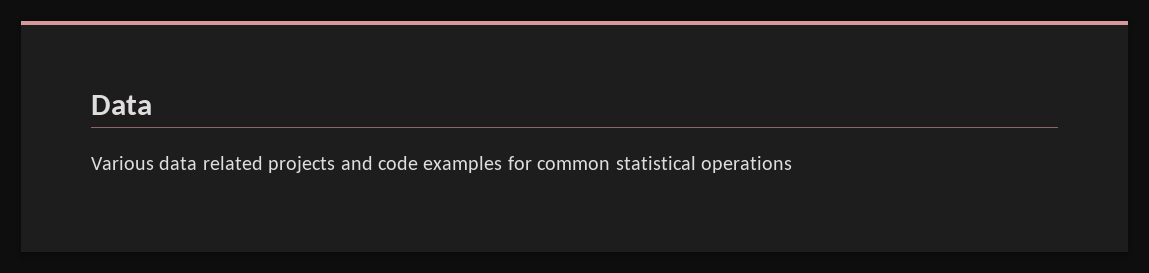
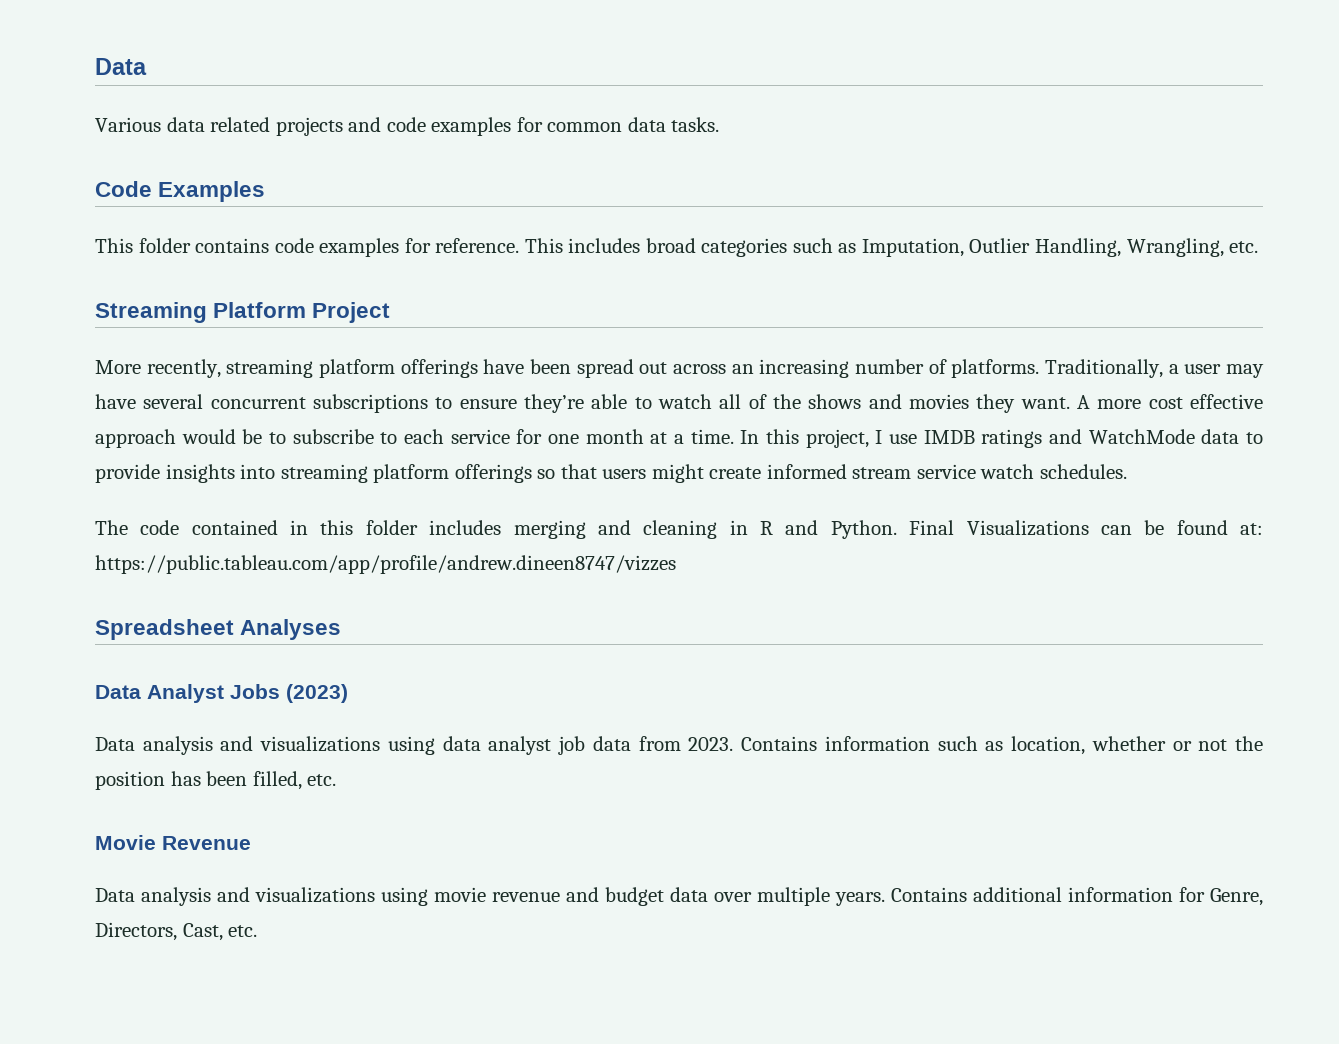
[615,156,792,173] statistical operations -> [627,117,720,132] [95,181,266,202] [95,238,1259,257] [95,302,391,323] [95,359,1264,378] [95,394,1264,413] [95,429,1263,448] [95,464,1128,483] [95,520,1263,539] [95,555,676,574] [95,619,342,640] [95,684,348,703] [95,736,1263,755] [95,771,337,790] [95,835,251,850] [95,887,1263,906] [95,922,258,941] data tasks. // Code Examples // This folder contains code examples for reference. This includes broad categories such as Imputation, Outlier Handling, Wrangling, etc. // Streaming Platform Project // More recently, streaming platform offerings have been spread out across an increasing number of platforms. Traditionally, a user may have several concurrent subscriptions to ensure they’re able to watch all of the shows and movies they want. A more cost effective approach would be to subscribe to each service for one month at a time. In this project, I use IMDB ratings and WatchMode data to provide insights into streaming platform offerings so that users might create informed stream service watch schedules. // The code contained in this folder includes merging and cleaning in R and Python. Final Visualizations can be found at: https://public.tableau.com/app/profile/andrew.dineen8747/vizzes // Spreadsheet Analyses // Data Analyst Jobs (2023) // Data analysis and visualizations using data analyst job data from 2023. Contains information such as location, whether or not the position has been filled, etc. // Movie Revenue // Data analysis and visualizations using movie revenue and budget data over multiple years. Contains additional information for Genre, Directors, Cast, etc.

